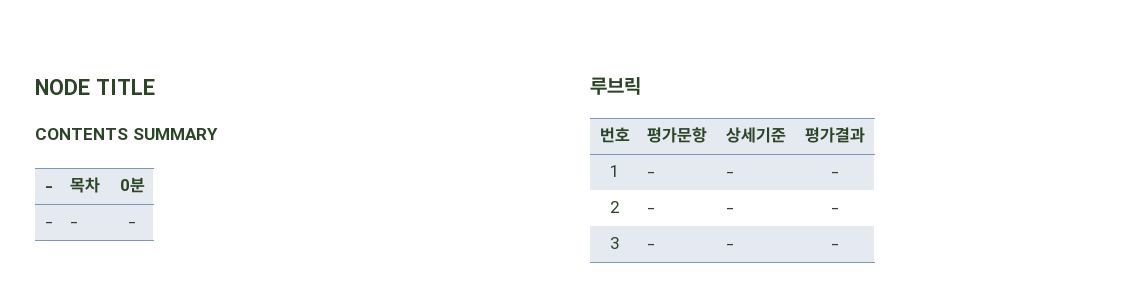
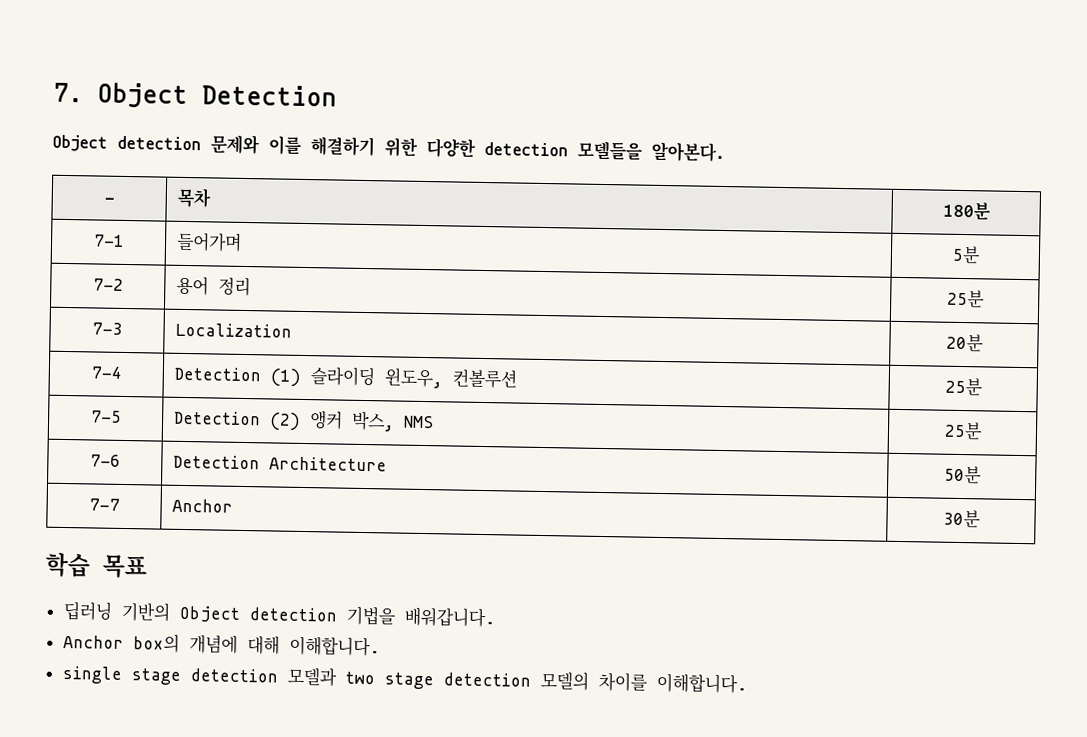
[35,79,155,95] [35,128,218,140] [44,186,53,191] [69,177,100,193] [119,177,145,193] [44,221,53,227] [69,221,78,227] [128,221,136,227] [590,77,641,95] [599,127,630,143] [646,127,707,143] [725,127,786,143] [805,127,865,143] [609,165,620,177] [646,171,655,177] [725,171,734,177] [831,171,839,177] [609,201,620,213] [646,207,655,213] [725,207,734,213] [831,207,839,213] [609,237,620,249] [646,243,655,249] [725,243,734,249] [831,243,839,249] NODE TITLE // CONTENTS SUMMARY // - | 목차 | 0분 // - | - | - // 루브릭 // 번호 | 평가문항 | 상세기준 | 평가결과 // 1 | - | - | - // 2 | - | - | - // 3 | - | - | - -> [53,82,337,108] [52,134,725,163] [103,197,115,203] [177,187,212,208] [942,201,991,220] [92,234,125,247] [176,231,243,252] [951,245,981,264] [92,278,124,291] [176,275,252,297] [946,289,985,308] [91,322,123,335] [175,322,293,338] [945,333,984,352] [90,366,122,379] [174,366,518,389] [944,377,983,396] [90,410,122,423] [174,410,435,432] [943,421,983,440] [89,454,121,467] [173,454,388,472] [943,465,982,484] [88,498,120,511] [172,498,234,513] [942,509,981,528] [45,552,147,579] [62,600,495,628] [62,633,380,657] [61,665,747,694] 7. Object Detection // Object detection 문제와 이를 해결하기 위한 다양한 detection 모델들을 알아본다. // - | 목차 | 180분 // 7-1 | 들어가며 | 5분 // 7-2 | 용어 정리 | 25분 // 7-3 | Localization | 20분 // 7-4 | Detection (1) 슬라이딩 윈도우, 컨볼루션 | 25분 // 7-5 | Detection (2) 앵커 박스, NMS | 25분 // 7-6 | Detection Architecture | 50분 // 7-7 | Anchor | 30분 // 학습 목표 // 딥러닝 기반의 Object detection 기법을 배워갑니다. // Anchor box의 개념에 대해 이해합니다. // single stage detection 모델과 two stage detection 모델의 차이를 이해합니다.

